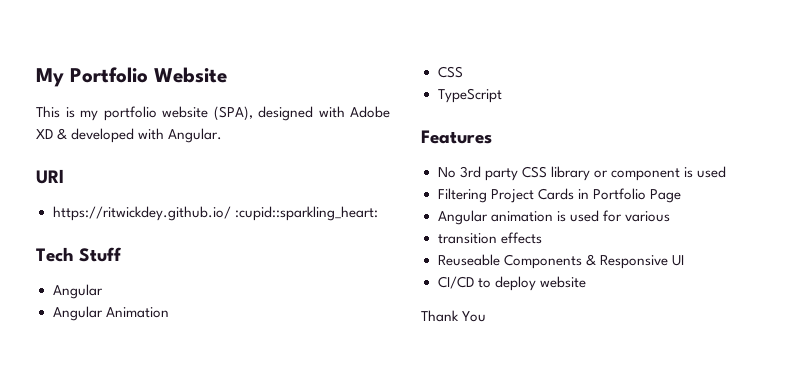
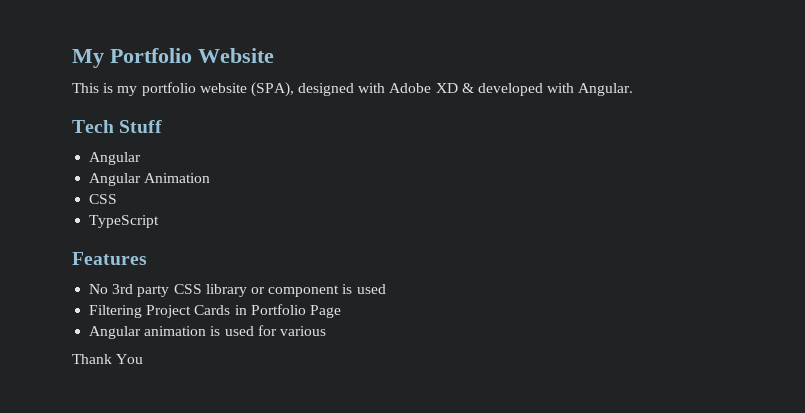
[36,169,64,184] [52,206,378,221] // URl // https://ritwickdey.github.io/ :cupid::sparkling_heart: -> (634, 89) none
[437,232,542,244] [437,254,684,269] [437,276,586,291] // transition effects // Reuseable Components & Responsive UI // CI/CD to deploy website -> (326, 331) none

